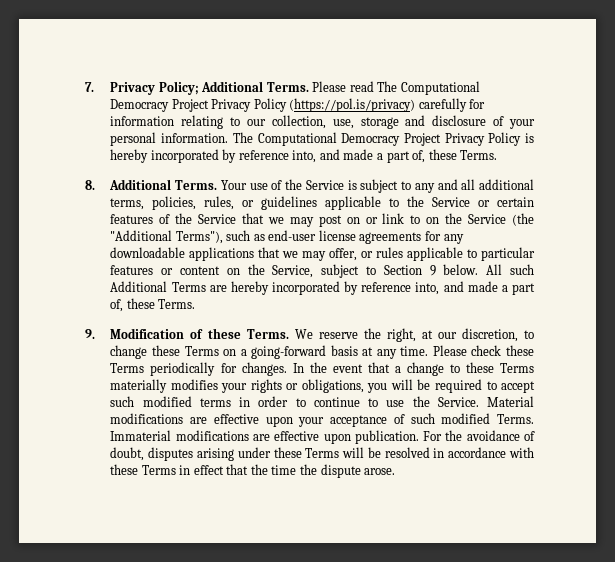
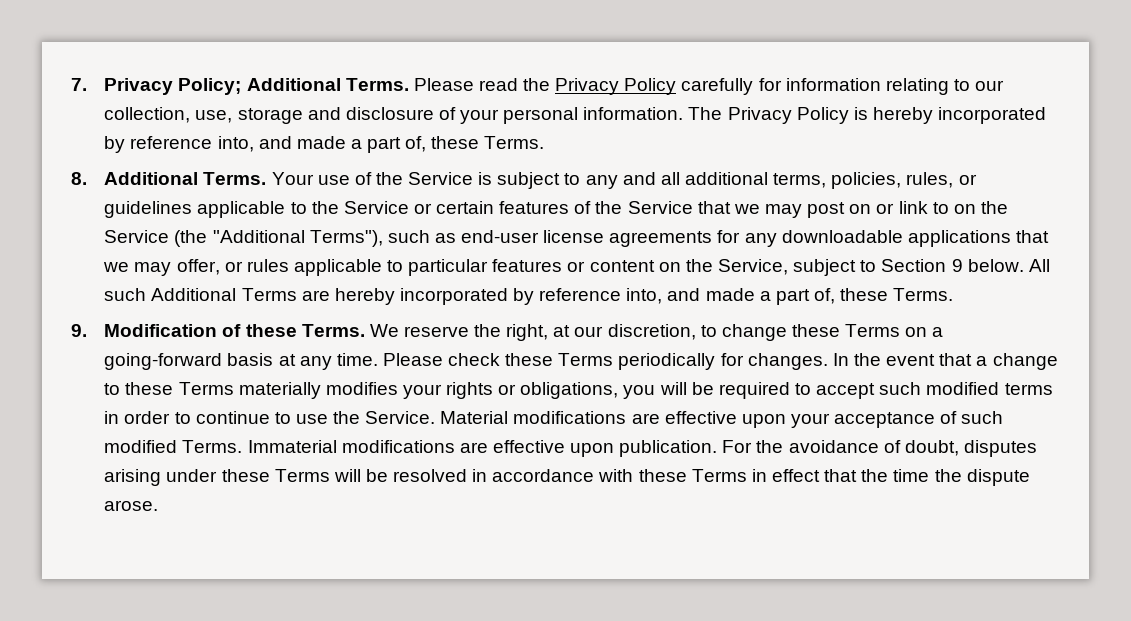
[377,81,480,95] [110,98,416,112] The Computational Democracy Project Privacy Policy (https://pol.is/privacy) -> [523,78,677,95] the Privacy Policy
[257,132,441,146] Computational Democracy Project -> (723, 113) none

